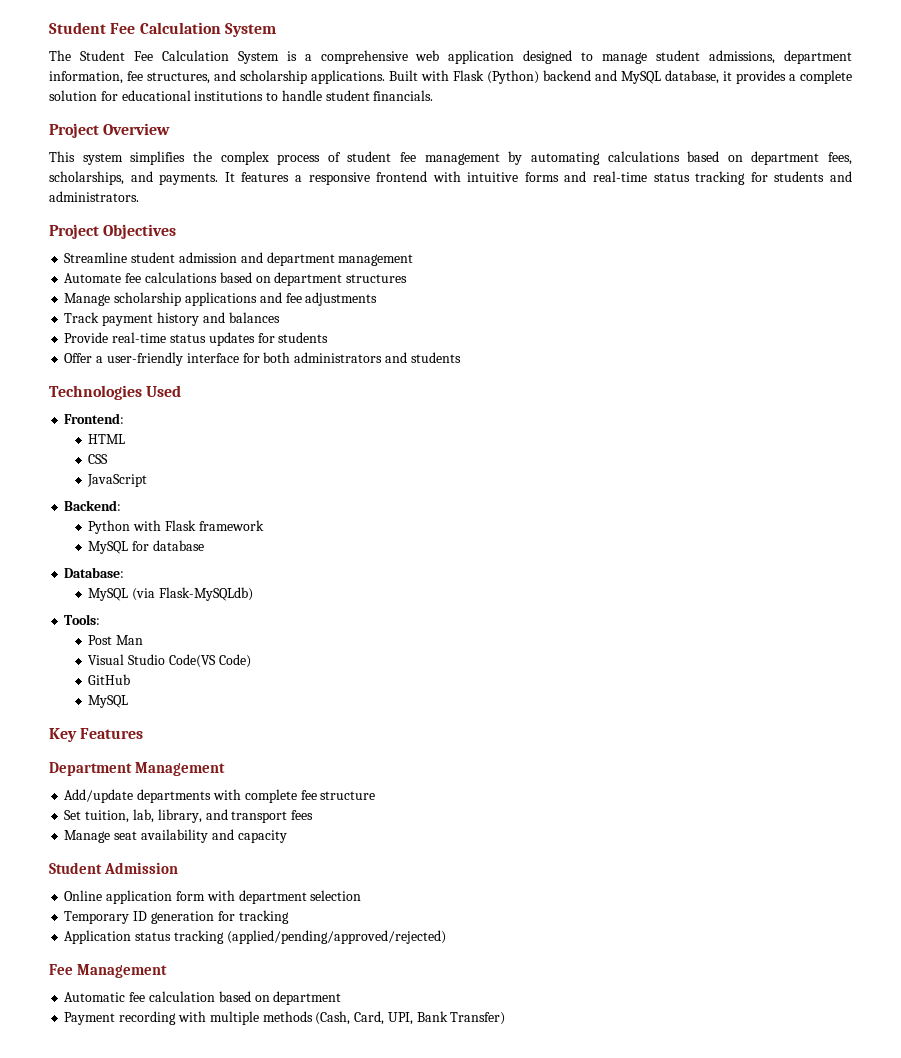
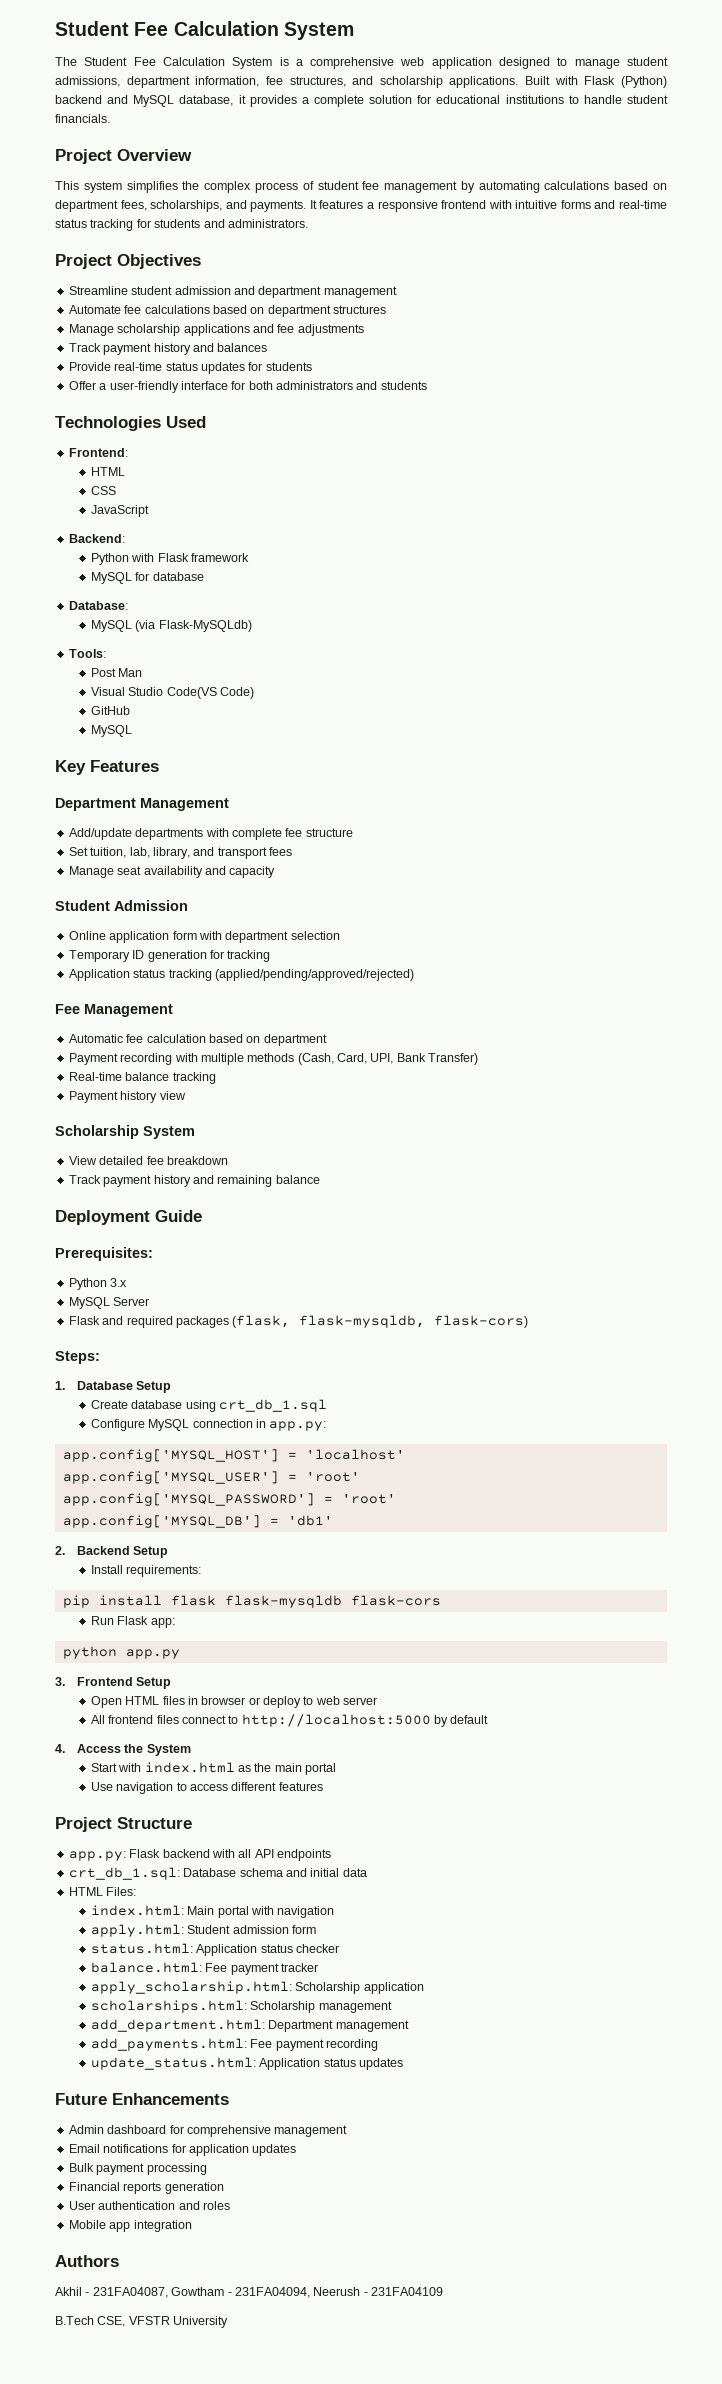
(506, 1018) none -> [68,1072,216,1084] [68,1091,186,1103] [55,1125,195,1139] [68,1156,228,1165] [68,1175,320,1187] [55,1210,202,1225] [55,1247,153,1261] [68,1278,128,1290] [68,1297,150,1309] [68,1315,529,1328] [55,1351,100,1364] [55,1381,172,1393] [90,1399,327,1412] [90,1419,327,1431] [62,1449,405,1462] [62,1471,360,1484] [62,1493,396,1506] [62,1515,333,1528] [55,1546,169,1558] [90,1565,202,1577] [62,1595,441,1608] [90,1616,175,1628] [62,1646,180,1659] [55,1677,172,1689] [90,1696,378,1708] [90,1714,489,1727] [55,1744,191,1756] [90,1762,337,1775] [90,1782,323,1794] [55,1817,192,1832] [68,1849,331,1861] [68,1867,367,1880] [68,1887,137,1896] [90,1905,335,1918] [90,1924,316,1937] [90,1943,339,1956] [90,1962,318,1975] [90,1981,424,1994] [90,2000,392,2013] [90,2019,409,2032] [90,2038,378,2051] [90,2057,403,2070] [55,2093,229,2105] [68,2125,348,2137] [68,2144,297,2156] [68,2163,207,2175] [68,2182,224,2194] [68,2201,230,2210] [68,2220,192,2232] [55,2255,119,2267] [55,2287,443,2298] [55,2316,229,2328] // Real-time balance tracking // Payment history view // Scholarship System // View detailed fee breakdown // Track payment history and remaining balance // Deployment Guide // Prerequisites: // Python 3.x // MySQL Server // Flask and required packages (flask, flask-mysqldb, flask-cors) // Steps: // 1. Database Setup // Create database using crt_db_1.sql // Configure MySQL connection in app.py: // app.config['MYSQL_HOST'] = 'localhost' // app.config['MYSQL_USER'] = 'root' // app.config['MYSQL_PASSWORD'] = 'root' // app.config['MYSQL_DB'] = 'db1' // 2. Backend Setup // Install requirements: // pip install flask flask-mysqldb flask-cors // Run Flask app: // python app.py // 3. Frontend Setup // Open HTML files in browser or deploy to web server // All frontend files connect to http://localhost:5000 by default // 4. Access the System // Start with index.html as the main portal // Use navigation to access different features // Project Structure // app.py: Flask backend with all API endpoints // crt_db_1.sql: Database schema and initial data // HTML Files: // index.html: Main portal with navigation // apply.html: Student admission form // status.html: Application status checker // balance.html: Fee payment tracker // apply_scholarship.html: Scholarship application // scholarships.html: Scholarship management // add_department.html: Department management // add_payments.html: Fee payment recording // update_status.html: Application status updates // Future Enhancements // Admin dashboard for comprehensive management // Email notifications for application updates // Bulk payment processing // Financial reports generation // User authentication and roles // Mobile app integration // Authors // Akhil - 231FA04087, Gowtham - 231FA04094, Neerush - 231FA04109 // B.Tech CSE, VFSTR University

